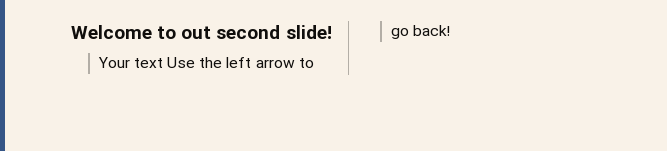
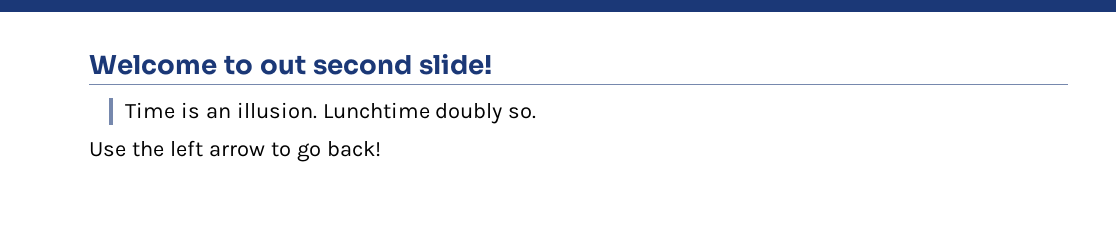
[97,57,163,68] Your text -> [124,102,537,124] Time is an illusion. Lunchtime doubly so. //

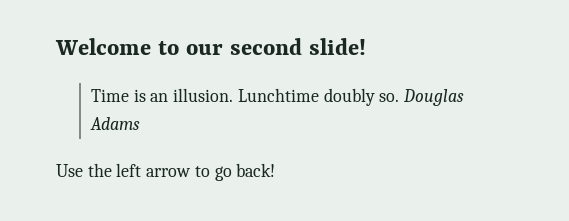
[260,55,307,75] out -> [185,44,223,55] our
(537, 113) none -> [402,89,464,106] [89,117,140,130] Douglas Adams

